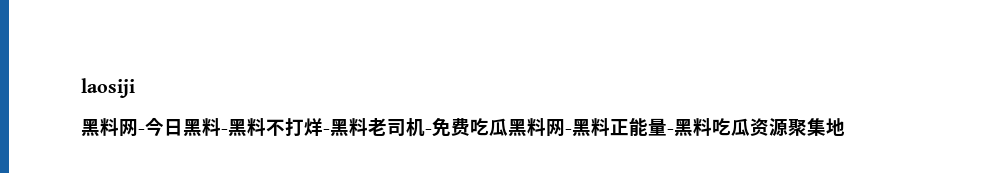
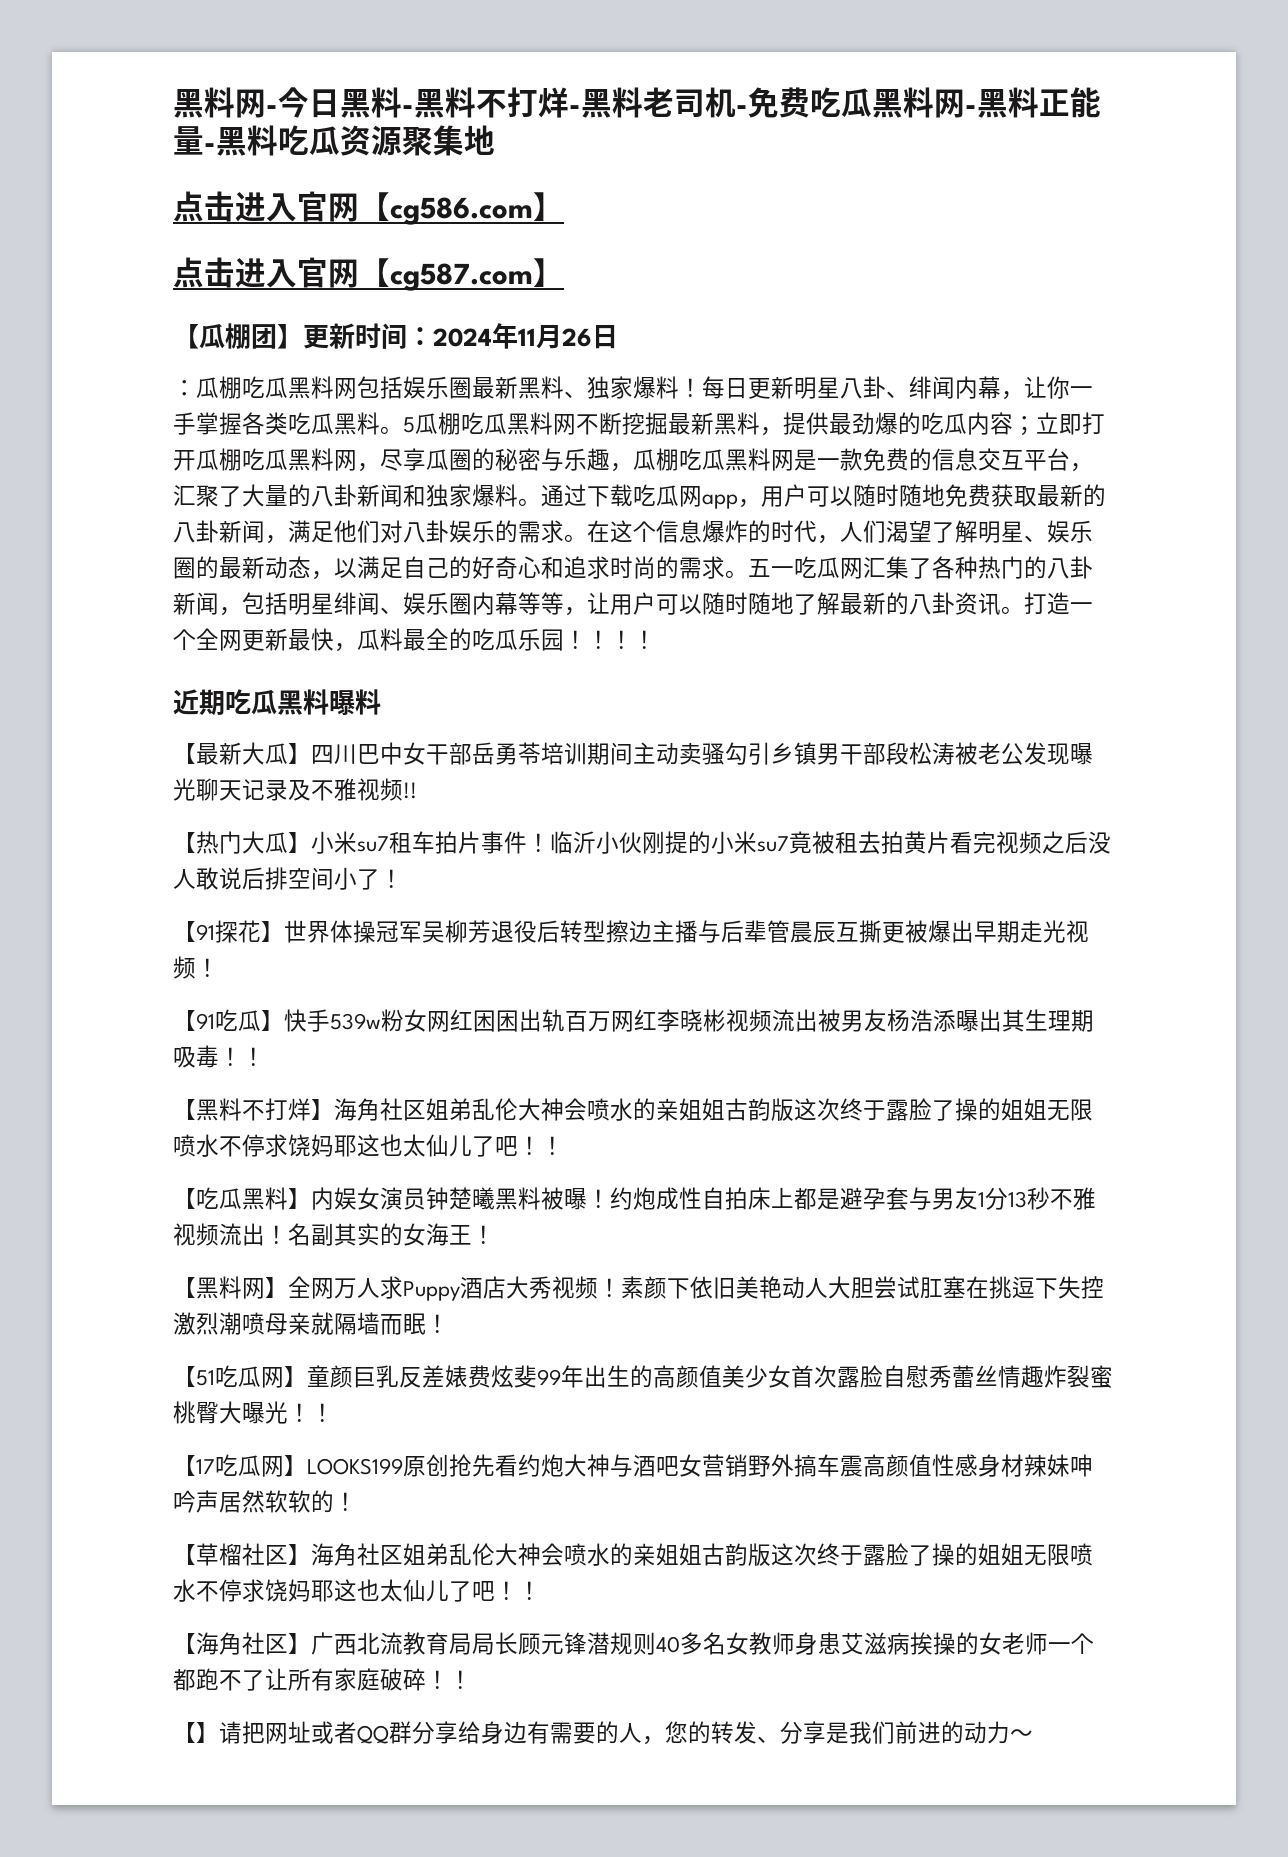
[81,78,135,98] laosiji // -> (173, 103) none
(845, 127) none -> [173,191,564,225] [173,257,564,291] [173,323,618,349] [173,376,1093,400] [173,412,1105,436] [173,448,1093,472] [173,484,1106,509] [173,520,1093,544] [173,556,1093,580] [173,592,1093,616] [173,628,656,652] [173,689,381,715] [173,742,1093,765] [173,778,417,801] [173,831,1111,854] [173,867,403,890] [173,920,1089,943] [173,956,219,979] [173,1009,1094,1032] [173,1045,265,1068] [173,1098,1093,1121] [173,1134,564,1157] [173,1187,1096,1210] [173,1223,495,1246] [173,1276,1104,1301] [173,1312,449,1335] [173,1365,1113,1388] [173,1401,334,1424] [173,1454,1093,1477] [173,1490,357,1513] [173,1543,1093,1566] [173,1579,541,1602] [173,1632,1094,1655] [173,1668,472,1691] [173,1721,1033,1745] // 点击进入官网【cg586.com】 // 点击进入官网【cg587.com】 // 【瓜棚团】更新时间：2024年11月26日 // ：瓜棚吃瓜黑料网包括娱乐圈最新黑料、独家爆料！每日更新明星八卦、绯闻内幕，让你一手掌握各类吃瓜黑料。5瓜棚吃瓜黑料网不断挖掘最新黑料，提供最劲爆的吃瓜内容；立即打开瓜棚吃瓜黑料网，尽享瓜圈的秘密与乐趣，瓜棚吃瓜黑料网是一款免费的信息交互平台，汇聚了大量的八卦新闻和独家爆料。通过下载吃瓜网app，用户可以随时随地免费获取最新的八卦新闻，满足他们对八卦娱乐的需求。在这个信息爆炸的时代，人们渴望了解明星、娱乐圈的最新动态，以满足自己的好奇心和追求时尚的需求。五一吃瓜网汇集了各种热门的八卦新闻，包括明星绯闻、娱乐圈内幕等等，让用户可以随时随地了解最新的八卦资讯。打造一个全网更新最快，瓜料最全的吃瓜乐园！！！！ // 近期吃瓜黑料曝料 // 【最新大瓜】四川巴中女干部岳勇苓培训期间主动卖骚勾引乡镇男干部段松涛被老公发现曝光聊天记录及不雅视频!! // 【热门大瓜】小米su7租车拍片事件！临沂小伙刚提的小米su7竟被租去拍黄片看完视频之后没人敢说后排空间小了！ // 【91探花】世界体操冠军吴柳芳退役后转型擦边主播与后辈管晨辰互撕更被爆出早期走光视频！ // 【91吃瓜】快手539w粉女网红困困出轨百万网红李晓彬视频流出被男友杨浩添曝出其生理期吸毒！！ // 【黑料不打烊】海角社区姐弟乱伦大神会喷水的亲姐姐古韵版这次终于露脸了操的姐姐无限喷水不停求饶妈耶这也太仙儿了吧！！ // 【吃瓜黑料】内娱女演员钟楚曦黑料被曝！约炮成性自拍床上都是避孕套与男友1分13秒不雅视频流出！名副其实的女海王！ // 【黑料网】全网万人求Puppy酒店大秀视频！素颜下依旧美艳动人大胆尝试肛塞在挑逗下失控激烈潮喷母亲就隔墙而眠！ // 【51吃瓜网】童颜巨乳反差婊费炫斐99年出生的高颜值美少女首次露脸自慰秀蕾丝情趣炸裂蜜桃臀大曝光！！ // 【17吃瓜网】LOOKS199原创抢先看约炮大神与酒吧女营销野外搞车震高颜值性感身材辣妹呻吟声居然软软的！ // 【草榴社区】海角社区姐弟乱伦大神会喷水的亲姐姐古韵版这次终于露脸了操的姐姐无限喷水不停求饶妈耶这也太仙儿了吧！！ // 【海角社区】广西北流教育局局长顾元锋潜规则40多名女教师身患艾滋病挨操的女老师一个都跑不了让所有家庭破碎！！ // 【】请把网址或者QQ群分享给身边有需要的人，您的转发、分享是我们前进的动力～

